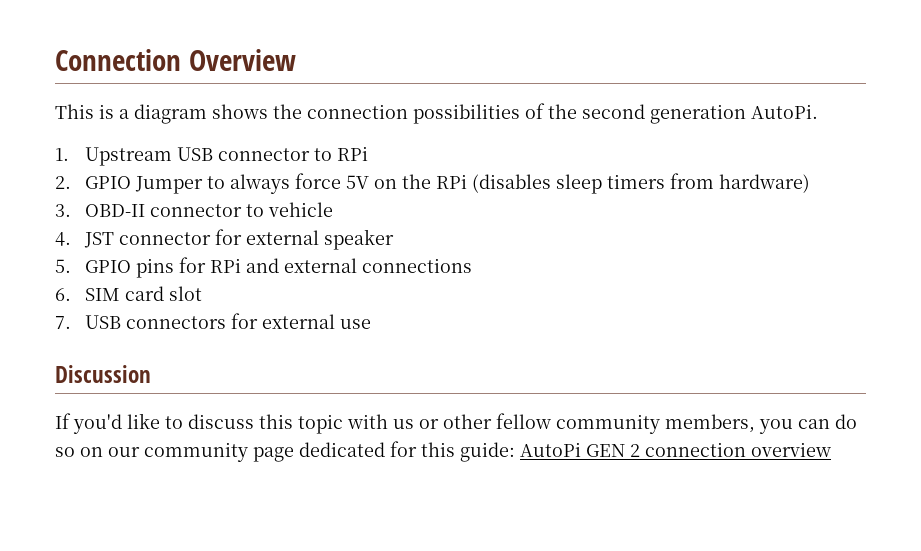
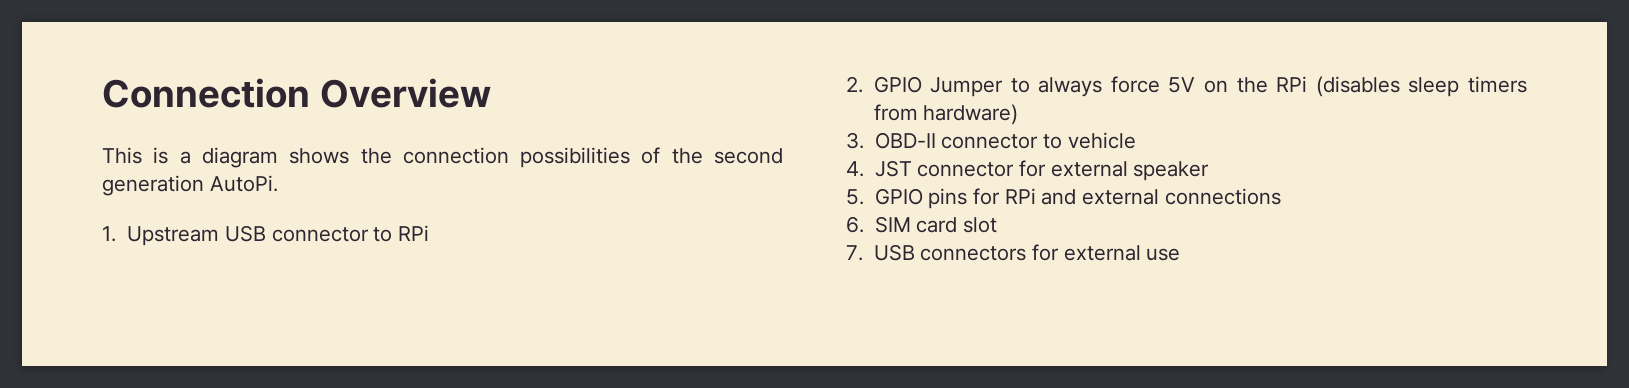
[55,365,151,383] [55,413,857,434] [55,441,831,462] // Discussion // If you'd like to discuss this topic with us or other fellow community members, you can do so on our community page dedicated for this guide: AutoPi GEN 2 connection overview -> (1181, 254) none

